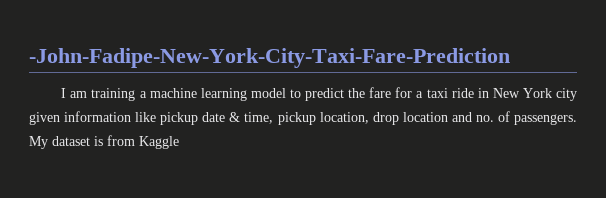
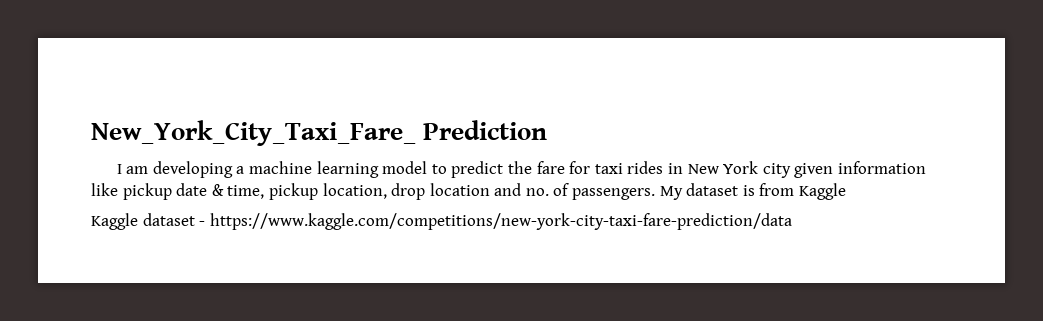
[29,48,510,68] -John-Fadipe-New-York-City-Taxi-Fare-Prediction -> [91,120,548,146] New_York_City_Taxi_Fare_ Prediction
[91,88,136,101] training -> [152,161,233,178] developing
[416,88,474,98] a taxi ride -> [594,161,664,174] taxi rides
(179, 142) none -> [91,213,792,230] // Kaggle dataset - https://www.kaggle.com/competitions/new-york-city-taxi-fare-prediction/data

